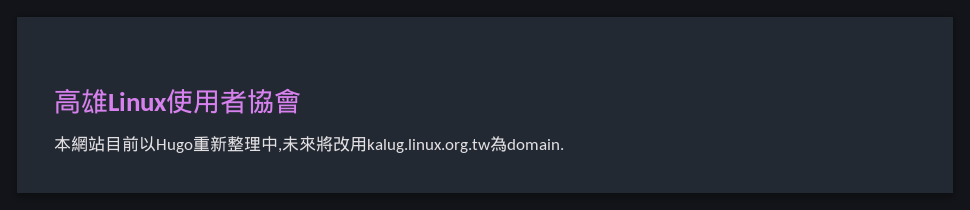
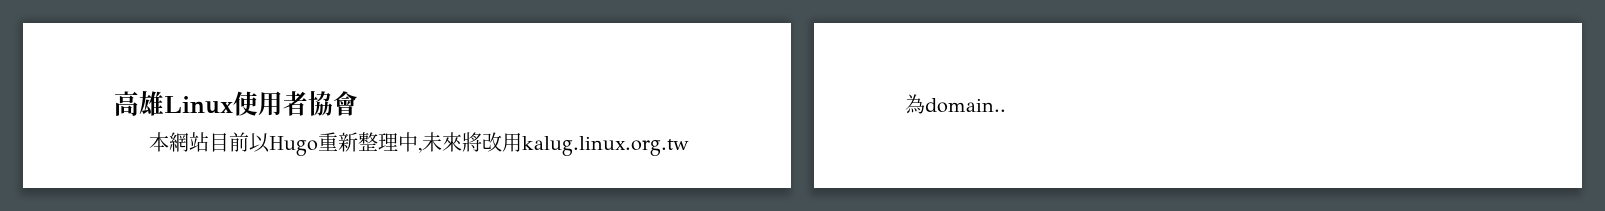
[507,139,564,150] domain. -> [925,98,1006,113] domain..

